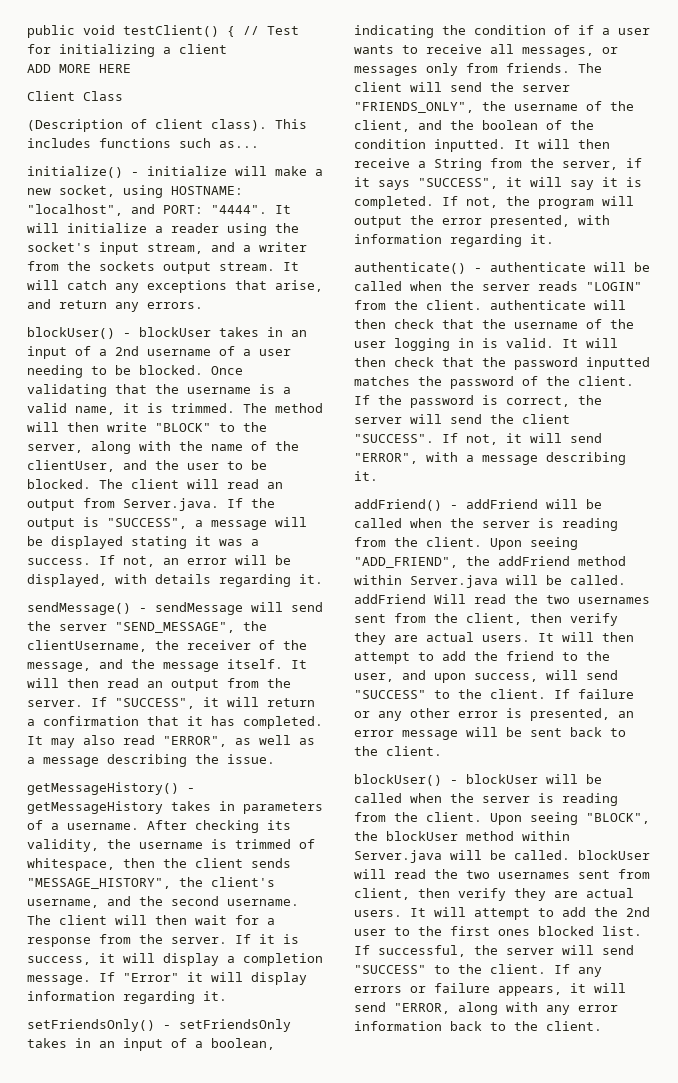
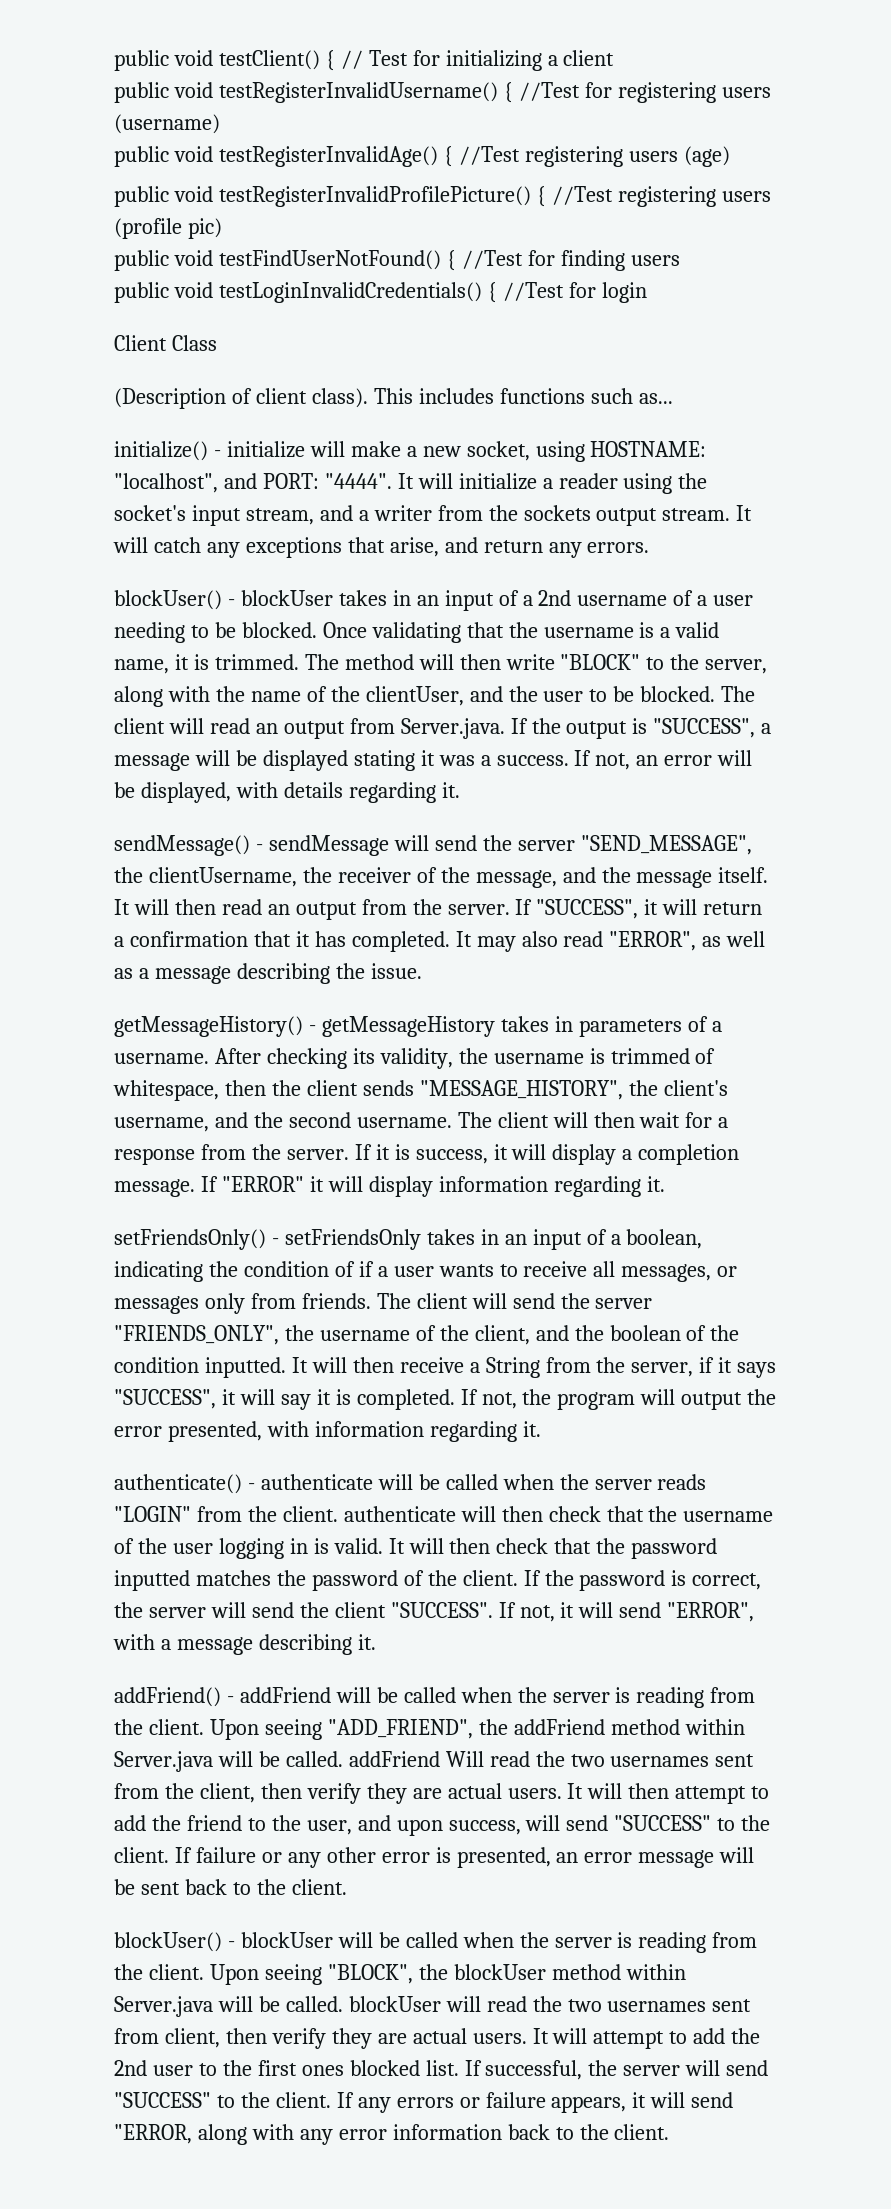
[27,64,131,73] ADD MORE HERE -> [114,82,771,103] [114,114,220,134] [114,146,730,167] [114,186,771,207] [114,218,222,239] [114,250,680,271] [114,282,647,303] public void testRegisterInvalidUsername() { //Test for registering users (username) // public void testRegisterInvalidAge() { //Test registering users (age) // public void testRegisterInvalidProfilePicture() { //Test registering users (profile pic) // public void testFindUserNotFound() { //Test for finding users // public void testLoginInvalidCredentials() { //Test for login
[123,973,179,982] "Error" -> [221,1176,304,1192] "ERROR"

